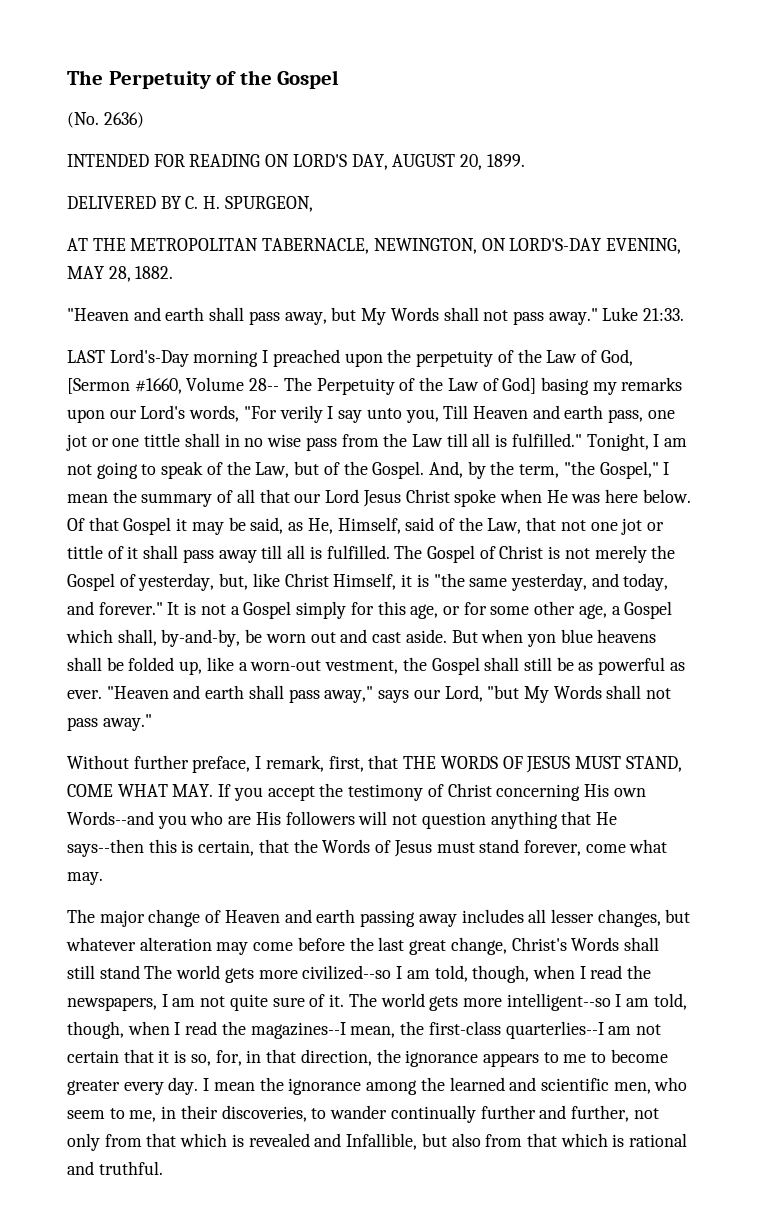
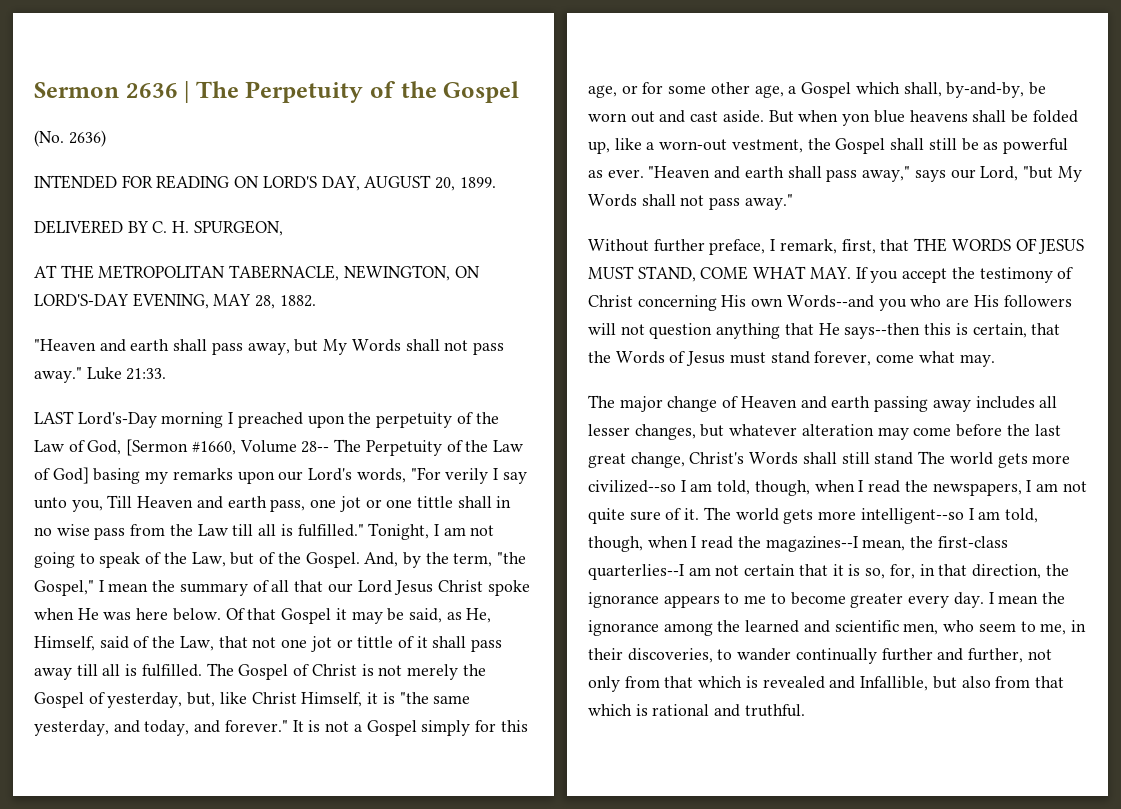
(67, 77) none -> [34,81,190,103] Sermon 2636 |

